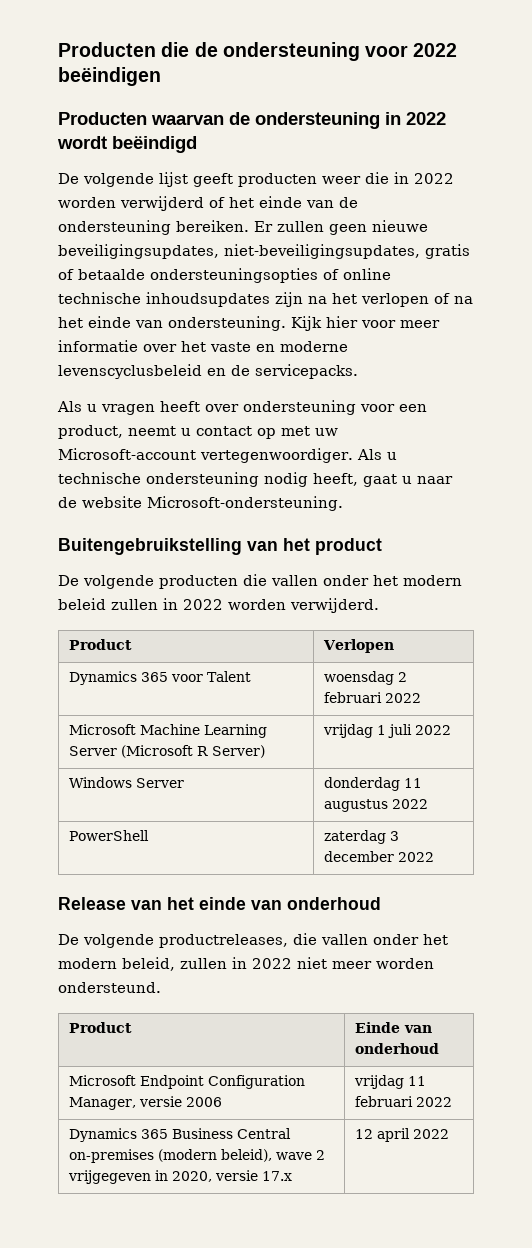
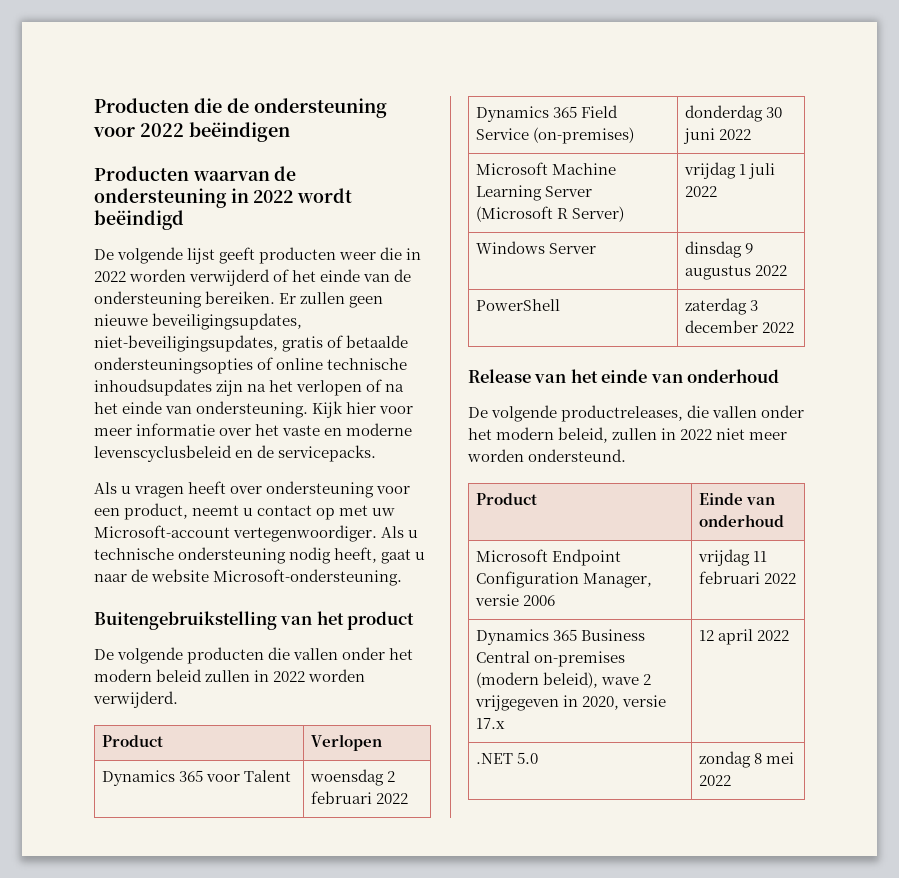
(422, 698) none -> [475,105,618,122] [475,127,634,144] [684,105,782,122] [682,128,751,144] // Dynamics 365 Field Service (on-premises) | donderdag 30 juni 2022
[324,777,423,791] donderdag 11 -> [684,241,753,258] dinsdag 9
(450, 1134) none -> [475,752,538,764] [698,751,794,768] [698,775,731,786] // .NET 5.0 | zondag 8 mei 2022

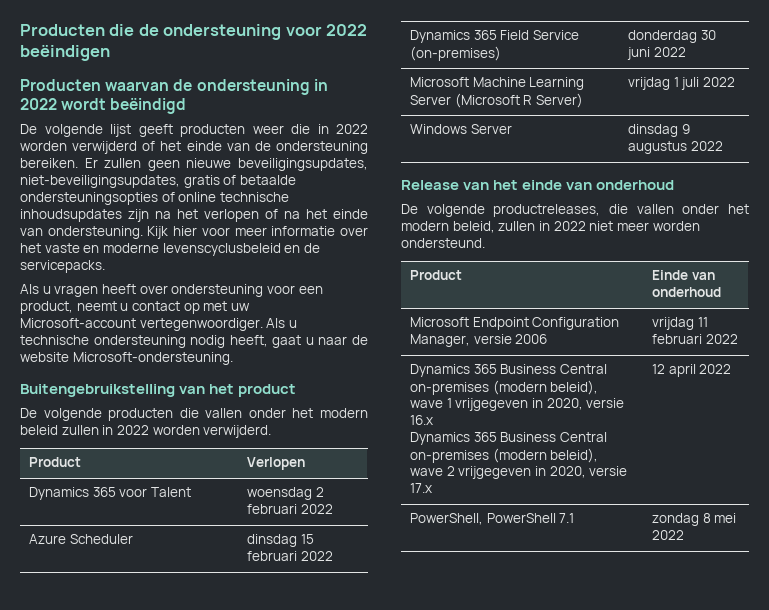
(408, 798) none -> [29,534,133,544] [247,534,314,547] [247,551,333,561] // Azure Scheduler | dinsdag 15 februari 2022
[475,299,560,311] [684,298,758,315] [684,320,794,333] // PowerShell | zaterdag 3 december 2022 -> (723, 146) none
(639, 681) none -> [446,398,625,411] [410,415,434,425] [410,432,608,445] [410,448,599,463] [410,468,444,476] 1 vrijgegeven in 2020, versie 16.x // Dynamics 365 Business Central on-premises (modern beleid), wave
[475,752,538,764] .NET 5.0 -> [410,513,575,525] PowerShell, PowerShell 7.1

